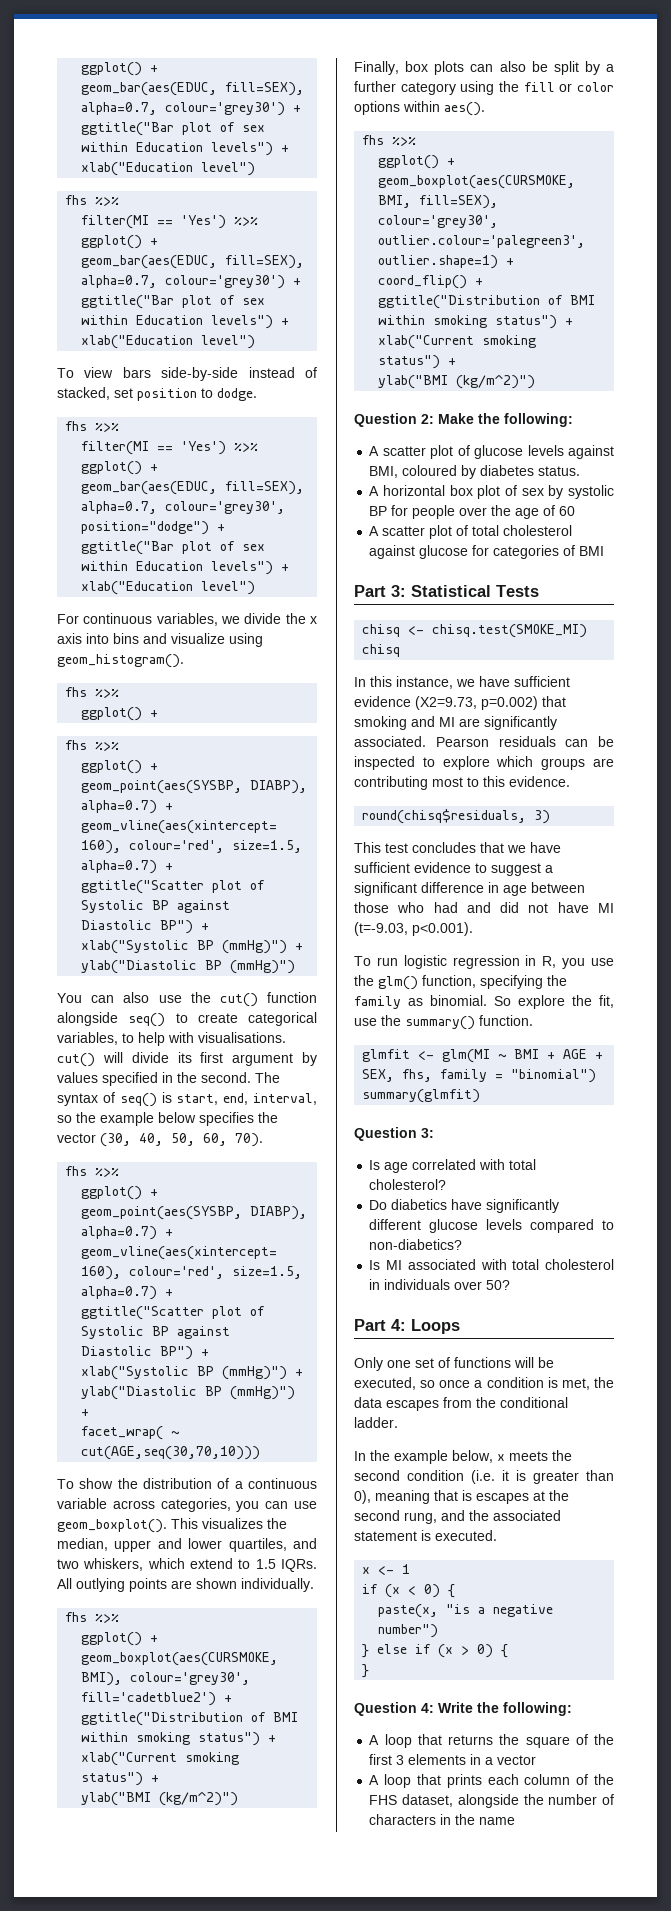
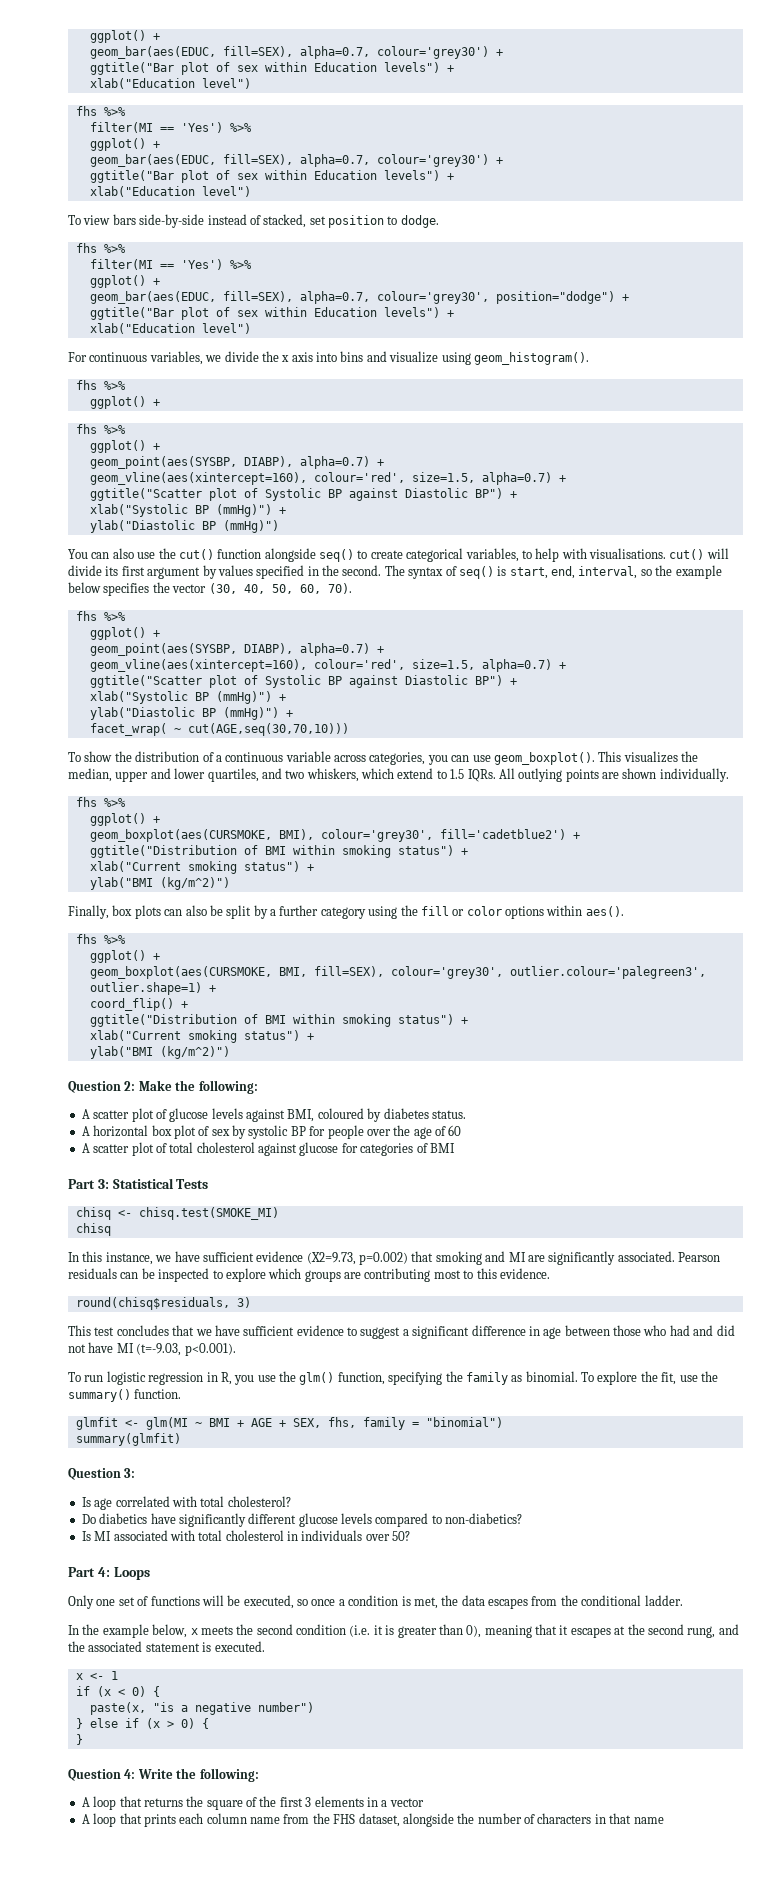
[494,996,511,1006] So -> [581,1372,594,1382] To
[462,1490,472,1501] is -> [559,1625,569,1635] it
[576,1774,589,1785] of -> [250,1814,310,1824] name from
[455,1814,476,1825] the -> [609,1813,632,1824] that

